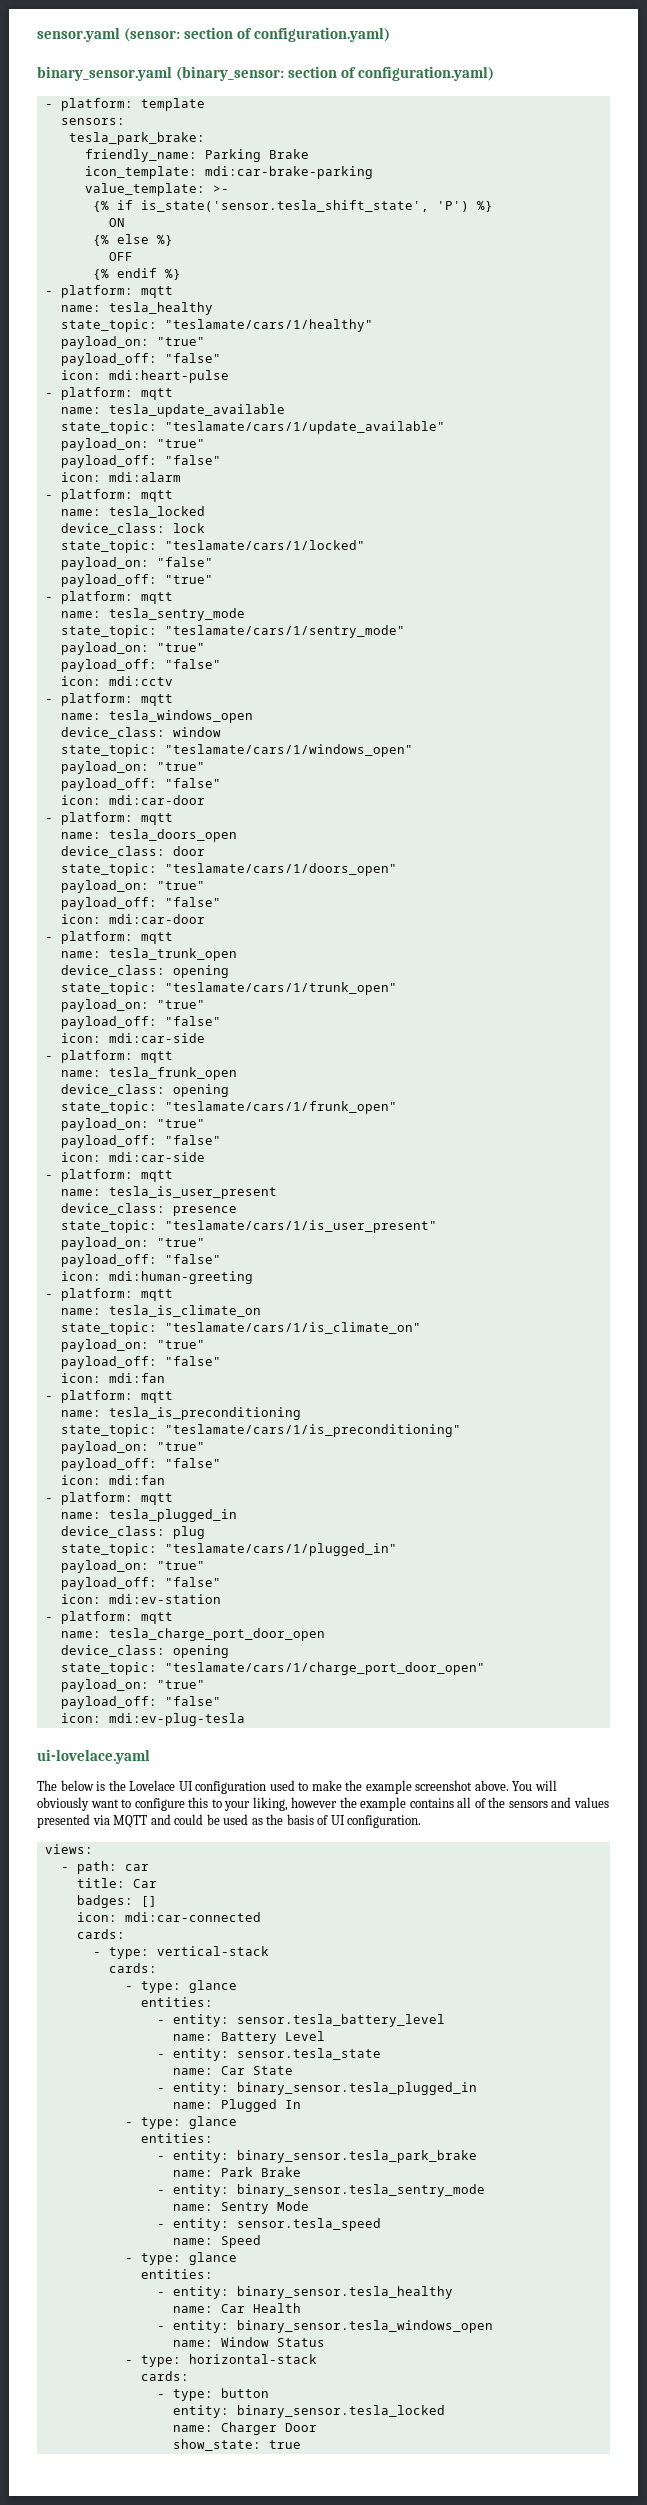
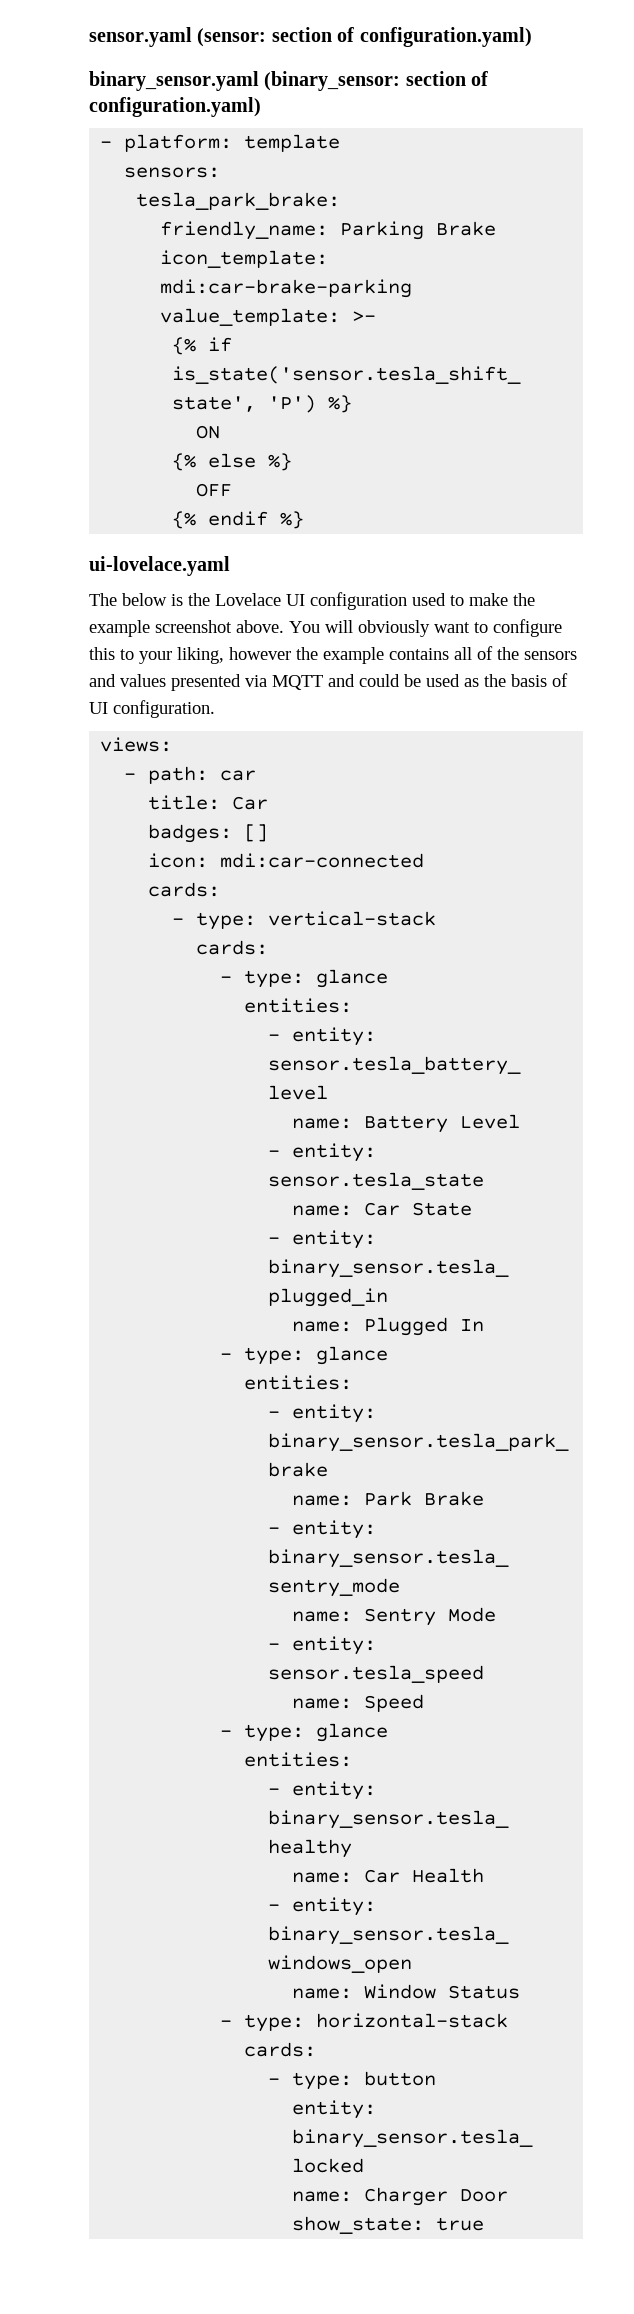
[44,285,173,298] [60,302,213,315] [60,319,373,332] [60,336,205,349] [60,353,221,366] [60,370,229,383] [44,387,173,400] [60,404,285,417] [60,421,445,434] [60,438,205,451] [60,455,221,468] [60,472,181,482] [44,489,173,502] [60,506,205,518] [60,523,205,535] [60,540,365,553] [60,557,213,570] [60,574,213,587] [44,591,173,604] [60,608,245,621] [60,625,405,638] [60,642,205,655] [60,659,221,672] [60,676,173,686] [44,693,173,706] [60,710,253,723] [60,727,221,739] [60,744,413,757] [60,761,205,774] [60,778,221,791] [60,795,205,805] [44,812,173,825] [60,829,237,842] [60,846,205,858] [60,863,397,876] [60,880,205,893] [60,897,221,910] [60,914,205,924] [44,931,173,944] [60,948,237,961] [60,965,229,978] [60,982,397,995] [60,999,205,1012] [60,1016,221,1029] [60,1033,205,1043] [44,1050,173,1063] [60,1067,237,1080] [60,1084,229,1097] [60,1101,397,1114] [60,1118,205,1131] [60,1135,221,1148] [60,1152,205,1162] [44,1169,173,1182] [60,1186,277,1199] [60,1203,237,1216] [60,1220,437,1233] [60,1237,205,1250] [60,1254,221,1267] [60,1271,253,1284] [44,1288,173,1301] [60,1305,261,1317] [60,1322,421,1335] [60,1339,205,1352] [60,1356,221,1369] [60,1373,165,1383] [44,1390,173,1403] [60,1407,301,1420] [60,1424,461,1437] [60,1441,205,1454] [60,1458,221,1471] [60,1475,165,1485] [44,1492,173,1505] [60,1509,237,1522] [60,1526,205,1539] [60,1543,397,1556] [60,1560,205,1573] [60,1577,221,1590] [60,1594,221,1604] [44,1611,173,1624] [60,1628,325,1641] [60,1645,229,1658] [60,1662,485,1675] [60,1679,205,1692] [60,1696,221,1709] [60,1713,245,1726] // - platform: mqtt // name: tesla_healthy // state_topic: "teslamate/cars/1/healthy" // payload_on: "true" // payload_off: "false" // icon: mdi:heart-pulse // - platform: mqtt // name: tesla_update_available // state_topic: "teslamate/cars/1/update_available" // payload_on: "true" // payload_off: "false" // icon: mdi:alarm // - platform: mqtt // name: tesla_locked // device_class: lock // state_topic: "teslamate/cars/1/locked" // payload_on: "false" // payload_off: "true" // - platform: mqtt // name: tesla_sentry_mode // state_topic: "teslamate/cars/1/sentry_mode" // payload_on: "true" // payload_off: "false" // icon: mdi:cctv // - platform: mqtt // name: tesla_windows_open // device_class: window // state_topic: "teslamate/cars/1/windows_open" // payload_on: "true" // payload_off: "false" // icon: mdi:car-door // - platform: mqtt // name: tesla_doors_open // device_class: door // state_topic: "teslamate/cars/1/doors_open" // payload_on: "true" // payload_off: "false" // icon: mdi:car-door // - platform: mqtt // name: tesla_trunk_open // device_class: opening // state_topic: "teslamate/cars/1/trunk_open" // payload_on: "true" // payload_off: "false" // icon: mdi:car-side // - platform: mqtt // name: tesla_frunk_open // device_class: opening // state_topic: "teslamate/cars/1/frunk_open" // payload_on: "true" // payload_off: "false" // icon: mdi:car-side // - platform: mqtt // name: tesla_is_user_present // device_class: presence // state_topic: "teslamate/cars/1/is_user_present" // payload_on: "true" // payload_off: "false" // icon: mdi:human-greeting // - platform: mqtt // name: tesla_is_climate_on // state_topic: "teslamate/cars/1/is_climate_on" // payload_on: "true" // payload_off: "false" // icon: mdi:fan // - platform: mqtt // name: tesla_is_preconditioning // state_topic: "teslamate/cars/1/is_preconditioning" // payload_on: "true" // payload_off: "false" // icon: mdi:fan // - platform: mqtt // name: tesla_plugged_in // device_class: plug // state_topic: "teslamate/cars/1/plugged_in" // payload_on: "true" // payload_off: "false" // icon: mdi:ev-station // - platform: mqtt // name: tesla_charge_port_door_open // device_class: opening // state_topic: "teslamate/cars/1/charge_port_door_open" // payload_on: "true" // payload_off: "false" // icon: mdi:ev-plug-tesla -> (305, 520) none

